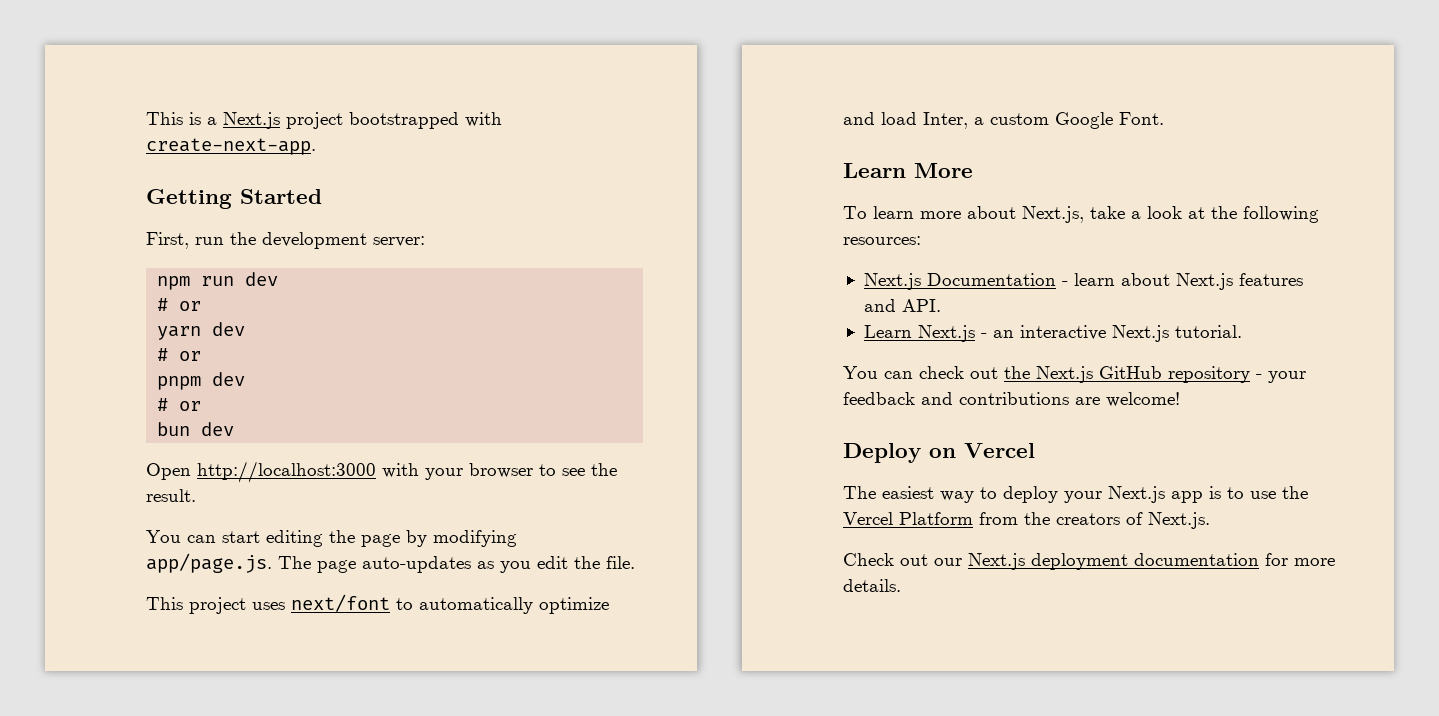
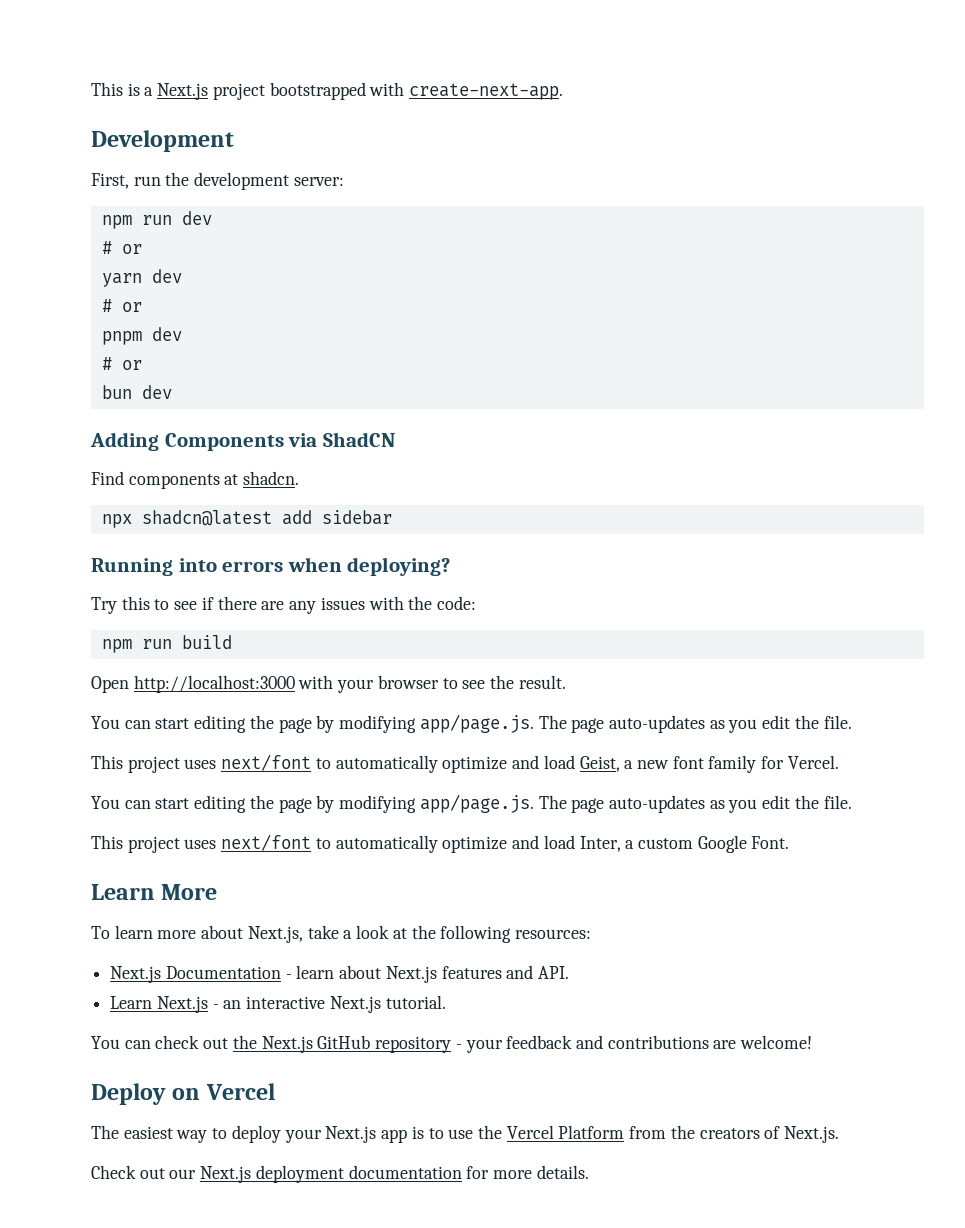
[146,189,322,209] Getting Started -> [91,130,234,152] Development
(235, 429) none -> [90,432,395,451] [91,471,300,489] [101,510,392,528] [91,557,451,576] [91,596,476,614] [101,635,232,653] // Adding Components via ShadCN // Find components at shadcn. // npx shadcn@latest add sidebar // Running into errors when deploying? // Try this to see if there are any issues with the code: // npm run build
(635, 562) none -> [91,754,839,773] [91,794,852,813] // This project uses next/font to automatically optimize and load Geist, a new font family for Vercel. // You can start editing the page by modifying app/page.js. The page auto-updates as you edit the file.

